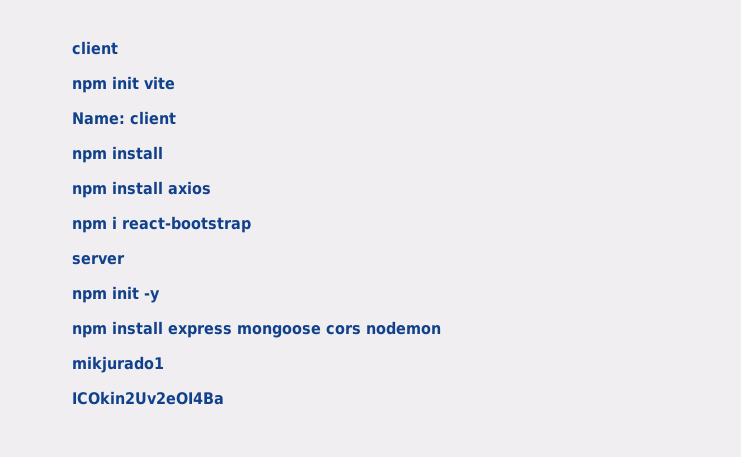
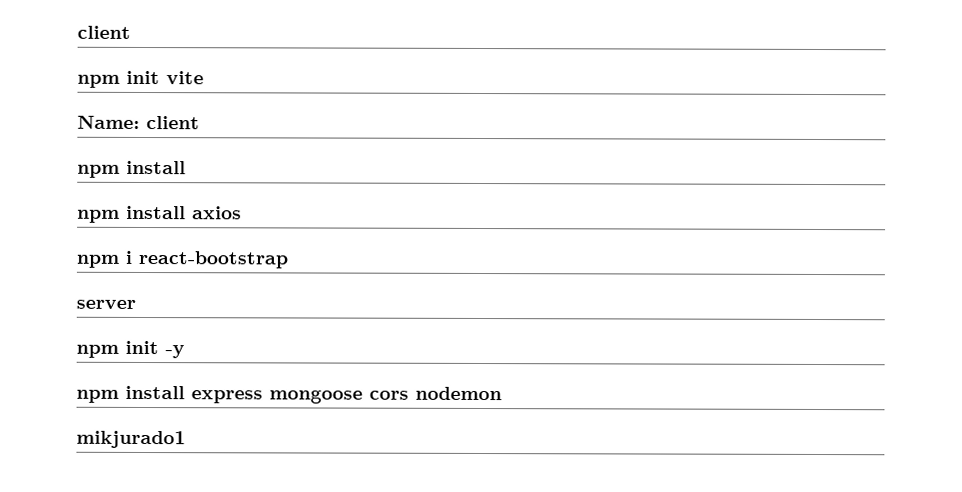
[72,391,224,405] // ICOkin2Uv2eOI4Ba -> (186, 439) none

